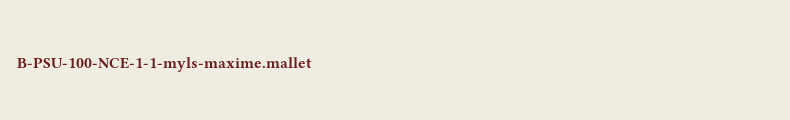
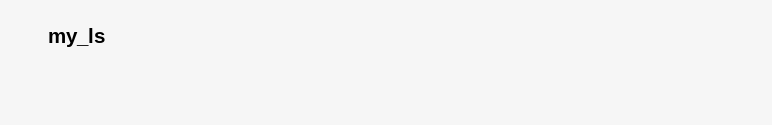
[17,57,312,72] B-PSU-100-NCE-1-1-myls-maxime.mallet -> [48,28,105,47] my_ls

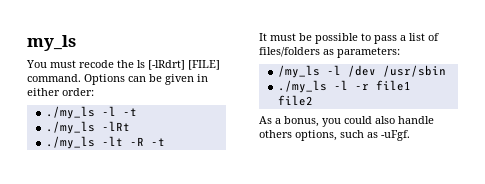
(105, 37) none -> [26,60,220,70] [27,74,208,85] [27,88,94,96] [45,106,137,119] [45,121,130,134] [45,136,165,149] [259,33,439,44] [259,47,400,58] [277,65,446,78] [277,80,411,93] [277,95,313,106] [259,116,434,127] [259,130,410,141] // You must recode the ls [-lRdrt] [FILE] command. Options can be given in either order: // ./my_ls -l -t // ./my_ls -lRt // ./my_ls -lt -R -t // It must be possible to pass a list of files/folders as parameters: // /my_ls -l /dev /usr/sbin // ./my_ls -l -r file1 file2 // As a bonus, you could also handle others options, such as -uFgf.

